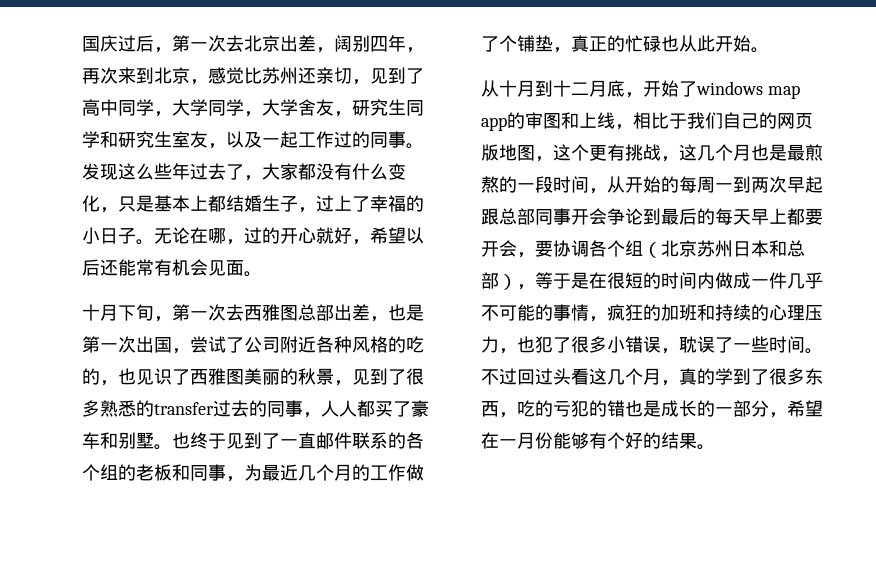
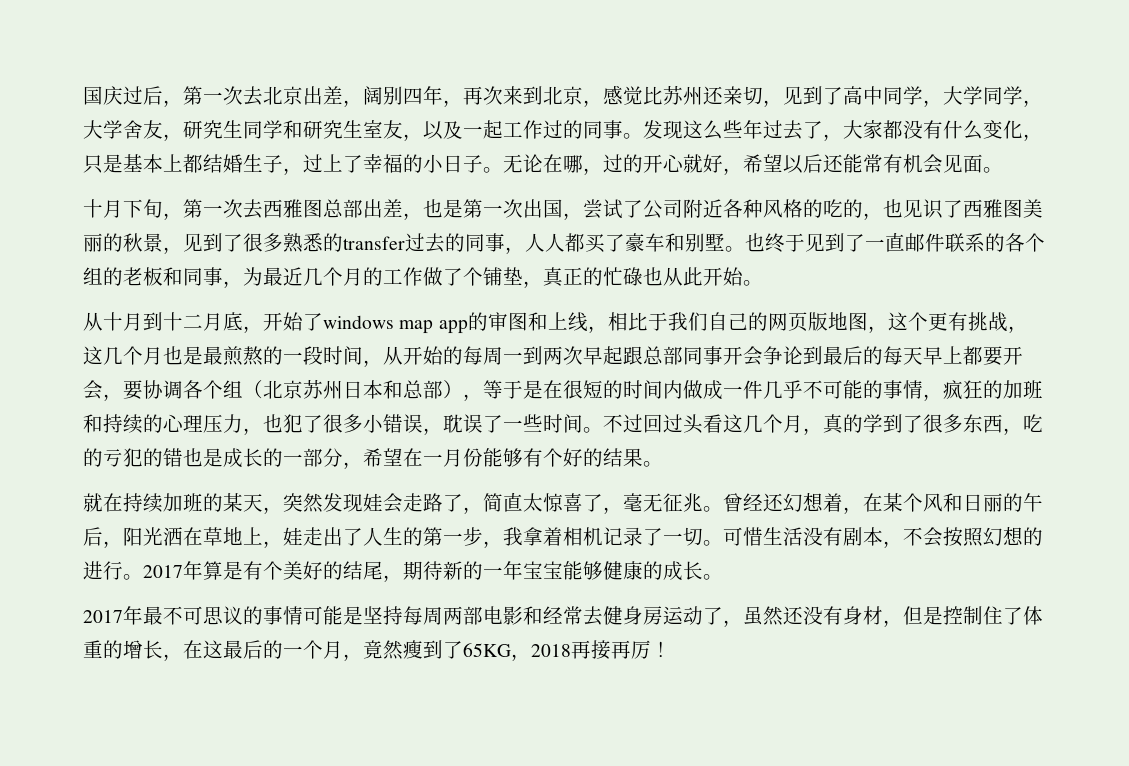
(715, 447) none -> [83,492,1043,514] [83,526,1043,548] [83,561,723,582] [83,606,1043,627] [83,640,671,661] // 就在持续加班的某天，突然发现娃会走路了，简直太惊喜了，毫无征兆。曾经还幻想着，在某个风和日丽的午后，阳光洒在草地上，娃走出了人生的第一步，我拿着相机记录了一切。可惜生活没有剧本，不会按照幻想的进行。2017年算是有个美好的结尾，期待新的一年宝宝能够健康的成长。 // 2017年最不可思议的事情可能是坚持每周两部电影和经常去健身房运动了，虽然还没有身材，但是控制住了体重的增长，在这最后的一个月，竟然瘦到了65KG，2018再接再厉！

